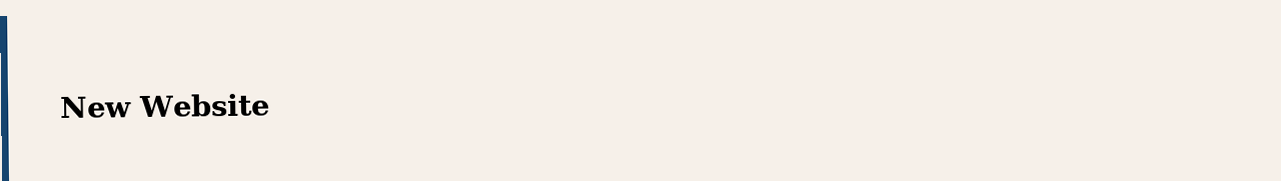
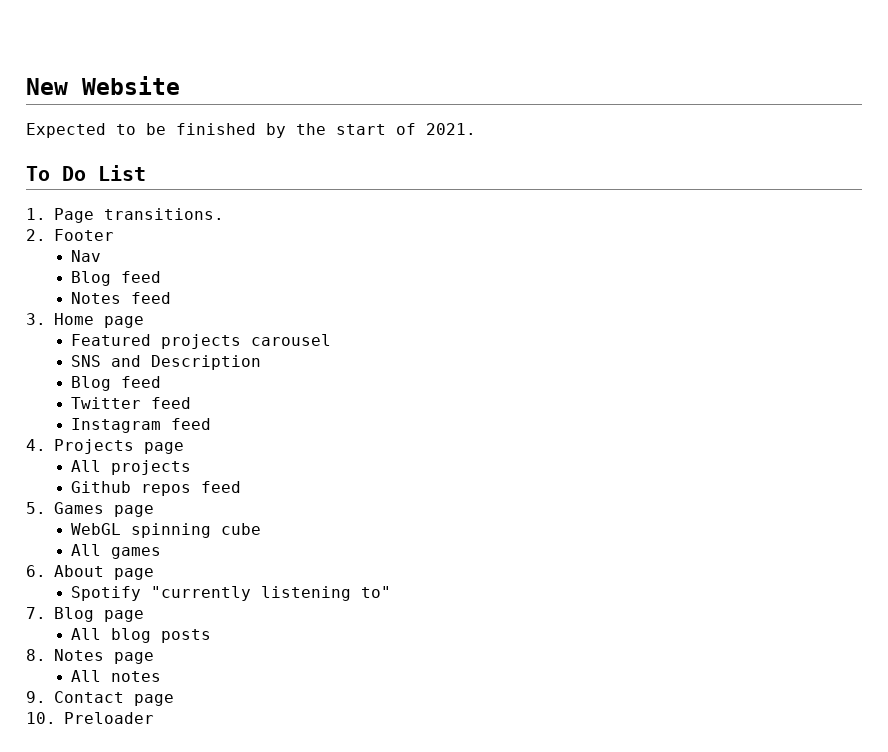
(270, 105) none -> [26,123,476,138] [26,165,146,181] [26,208,224,223] [26,229,114,241] [71,250,102,262] [71,271,162,286] [71,292,172,304] [26,313,144,328] [71,334,332,349] [71,355,262,370] [71,376,162,391] [71,397,192,409] [71,418,212,433] [26,439,184,454] [71,460,192,475] [71,481,242,496] [26,502,154,517] [71,523,262,538] [71,544,162,559] [26,565,154,580] [71,586,392,601] [26,607,144,622] [71,628,212,643] [26,649,154,664] [71,670,162,682] [26,691,174,706] [26,712,154,724] // Expected to be finished by the start of 2021. // To Do List // 1. Page transitions. // 2. Footer // Nav // Blog feed // Notes feed // 3. Home page // Featured projects carousel // SNS and Description // Blog feed // Twitter feed // Instagram feed // 4. Projects page // All projects // Github repos feed // 5. Games page // WebGL spinning cube // All games // 6. About page // Spotify "currently listening to" // 7. Blog page // All blog posts // 8. Notes page // All notes // 9. Contact page // 10. Preloader

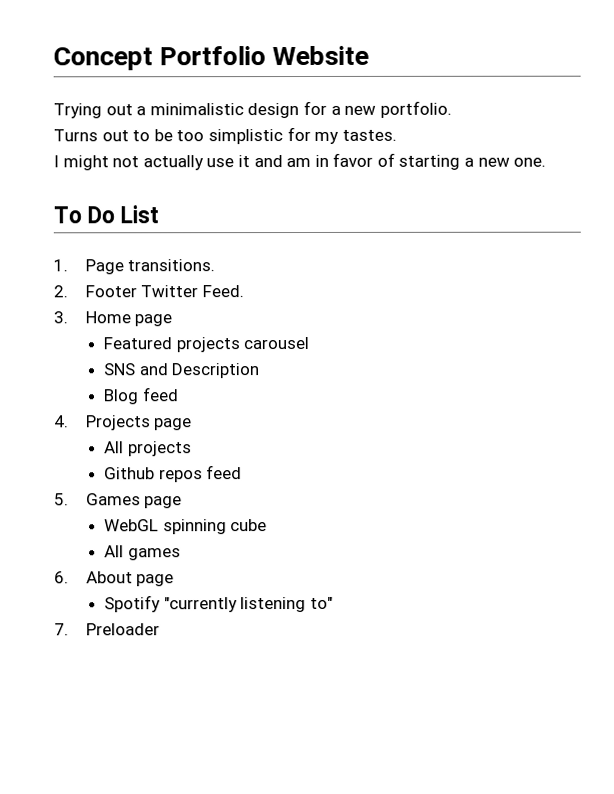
[26,78,68,95] New -> [53,46,267,71] Concept Portfolio
[26,123,476,138] Expected to be finished by the start of 2021. -> [53,100,452,119] [53,126,397,145] [53,152,547,171] Trying out a minimalistic design for a new portfolio. // Turns out to be too simplistic for my tastes. // I might not actually use it and am in favor of starting a new one.
[71,250,102,262] [71,271,162,286] [71,292,172,304] // Nav // Blog feed // Notes feed -> [140,285,244,298] Twitter Feed.
[71,397,192,409] [71,418,212,433] // Twitter feed // Instagram feed -> (179, 394) none
[54,607,144,622] [71,628,212,643] [26,649,154,664] [71,670,162,682] [26,691,174,706] [26,712,56,724] Blog page // All blog posts // 8. Notes page // All notes // 9. Contact page // 10. -> (69, 629) none

